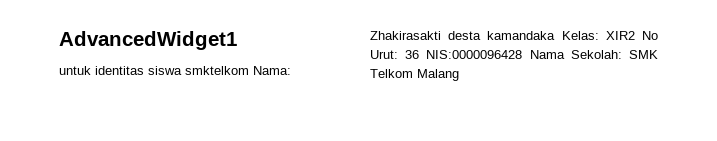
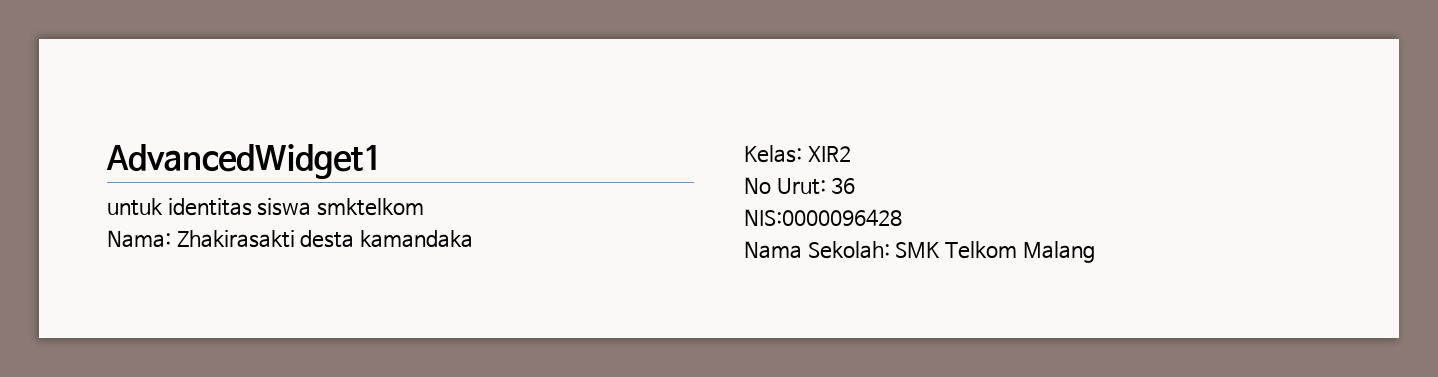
(249, 70) none -> (424, 207) //
(556, 35) none -> (473, 239) //
(635, 35) none -> (851, 154) //
(420, 54) none -> (856, 185) //
(523, 54) none -> (902, 217) //

